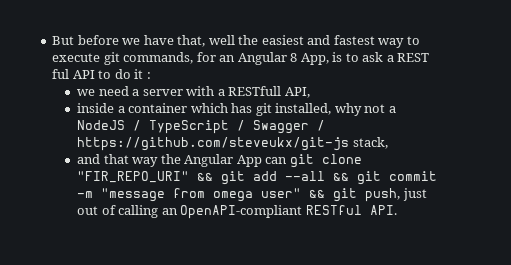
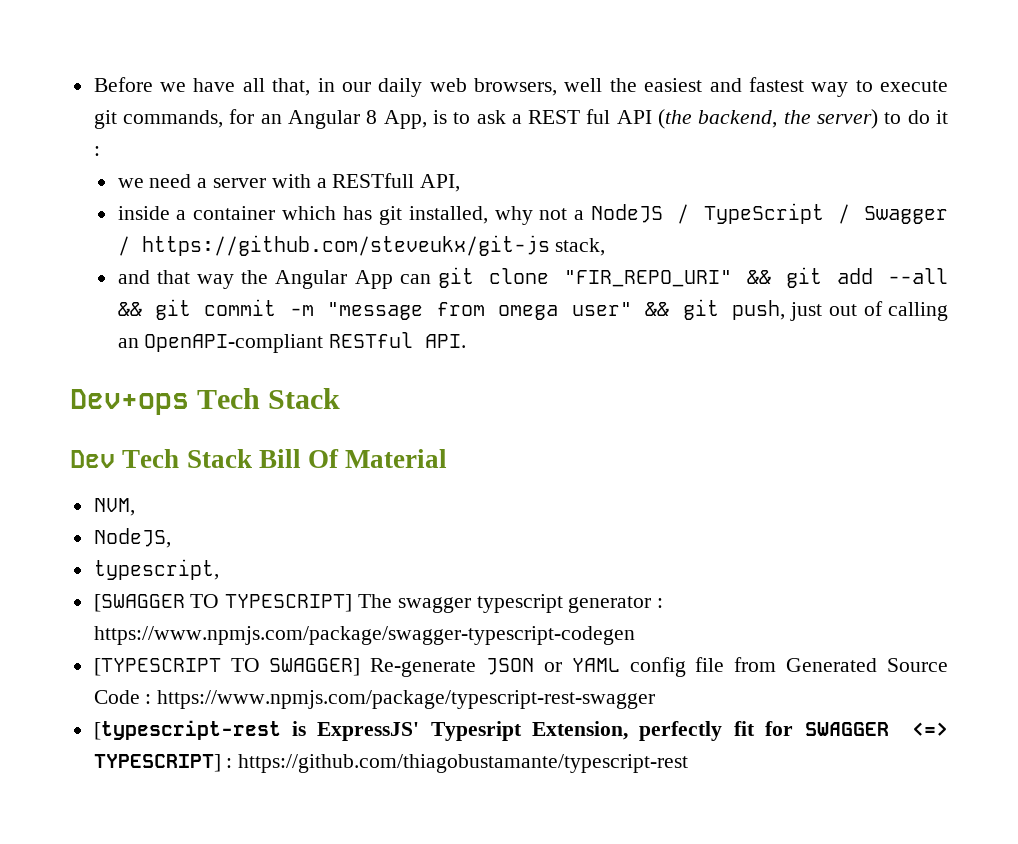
[52,35,206,47] But before we have that, -> [93,77,558,97] Before we have all that, in our daily web browsers,
(95, 74) none -> [658,109,879,129] (the backend, the server)
(397, 210) none -> [70,388,341,415] [70,449,448,468] [93,498,135,516] [93,528,171,548] [93,559,219,580] [93,594,664,613] [93,626,635,645] [93,657,949,677] [93,690,656,709] [93,720,949,741] [93,754,689,773] // Dev+ops Tech Stack // Dev Tech Stack Bill Of Material // NVM, // NodeJS, // typescript, // [SWAGGER TO TYPESCRIPT] The swagger typescript generator : https://www.npmjs.com/package/swagger-typescript-codegen // [TYPESCRIPT TO SWAGGER] Re-generate JSON or YAML config file from Generated Source Code : https://www.npmjs.com/package/typescript-rest-swagger // [typescript-rest is ExpressJS' Typesript Extension, perfectly fit for SWAGGER <=> TYPESCRIPT] : https://github.com/thiagobustamante/typescript-rest

